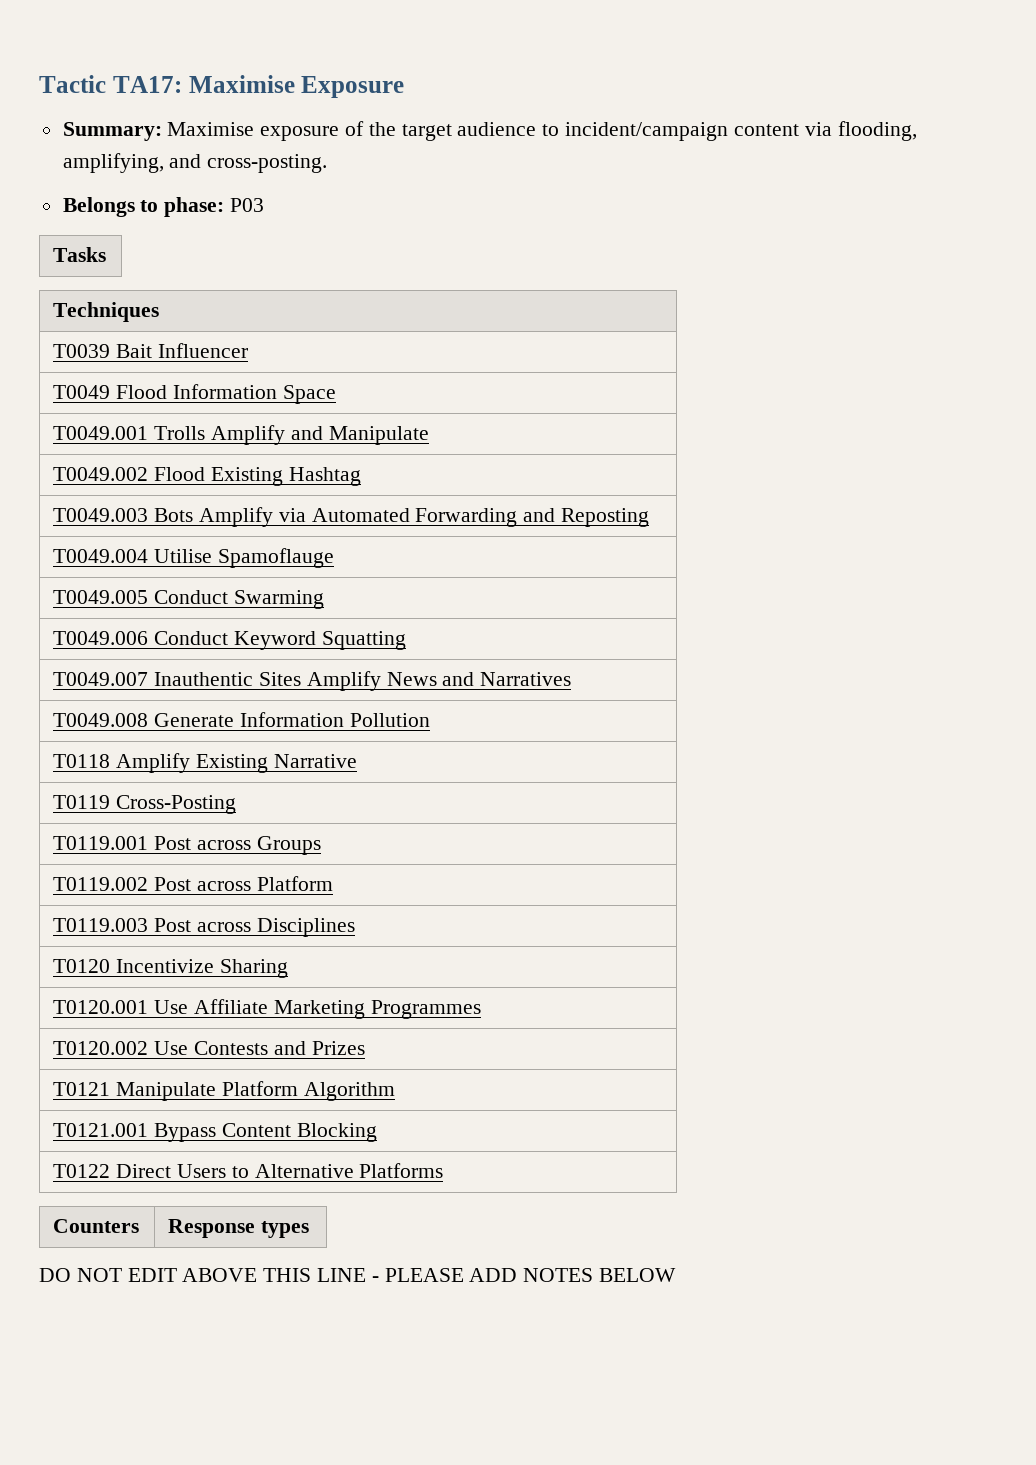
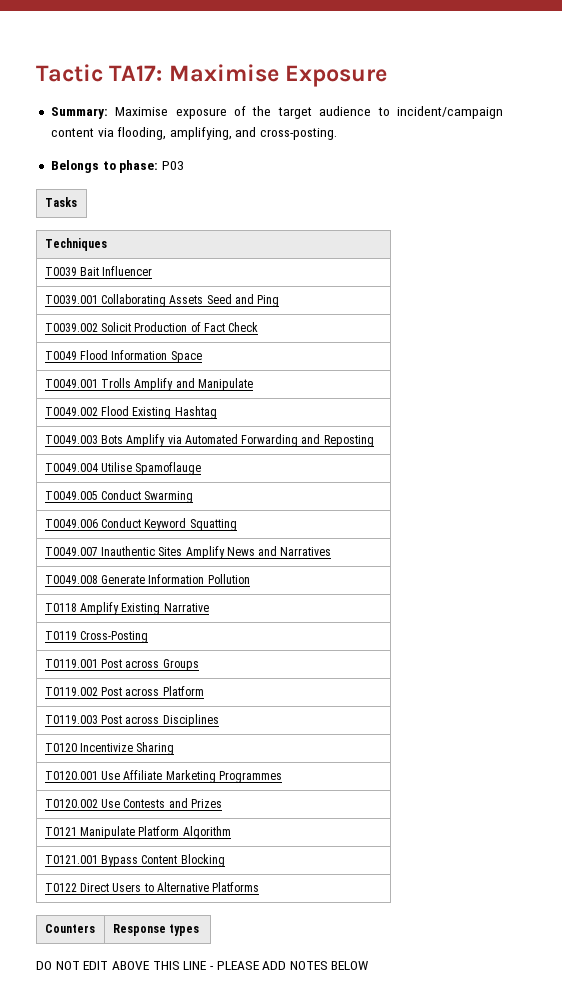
(248, 350) none -> [44,294,280,307] [44,322,259,332] // T0039.001 Collaborating Assets Seed and Ping // T0039.002 Solicit Production of Fact Check

